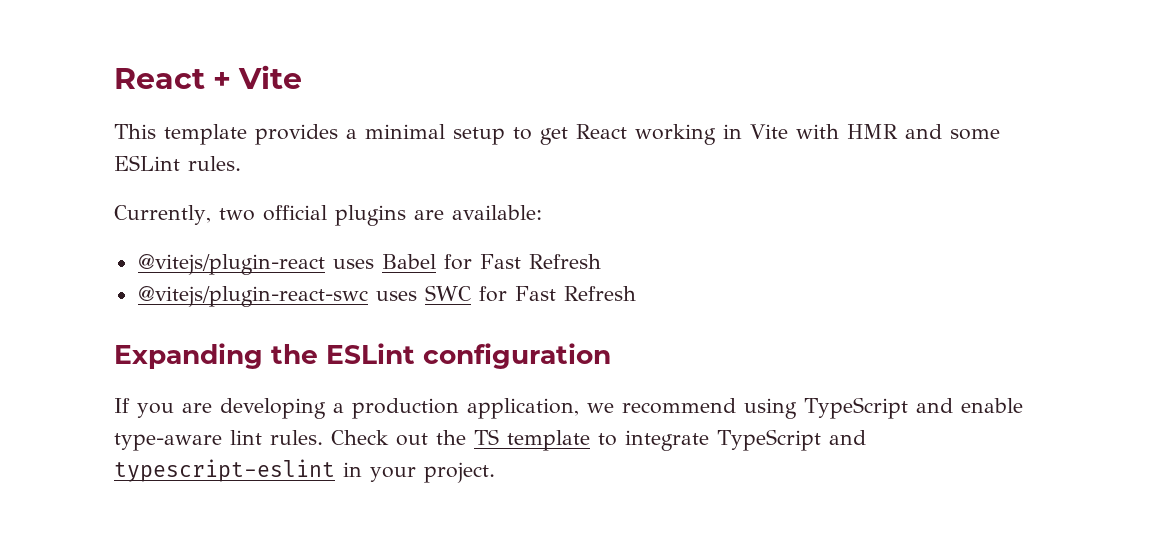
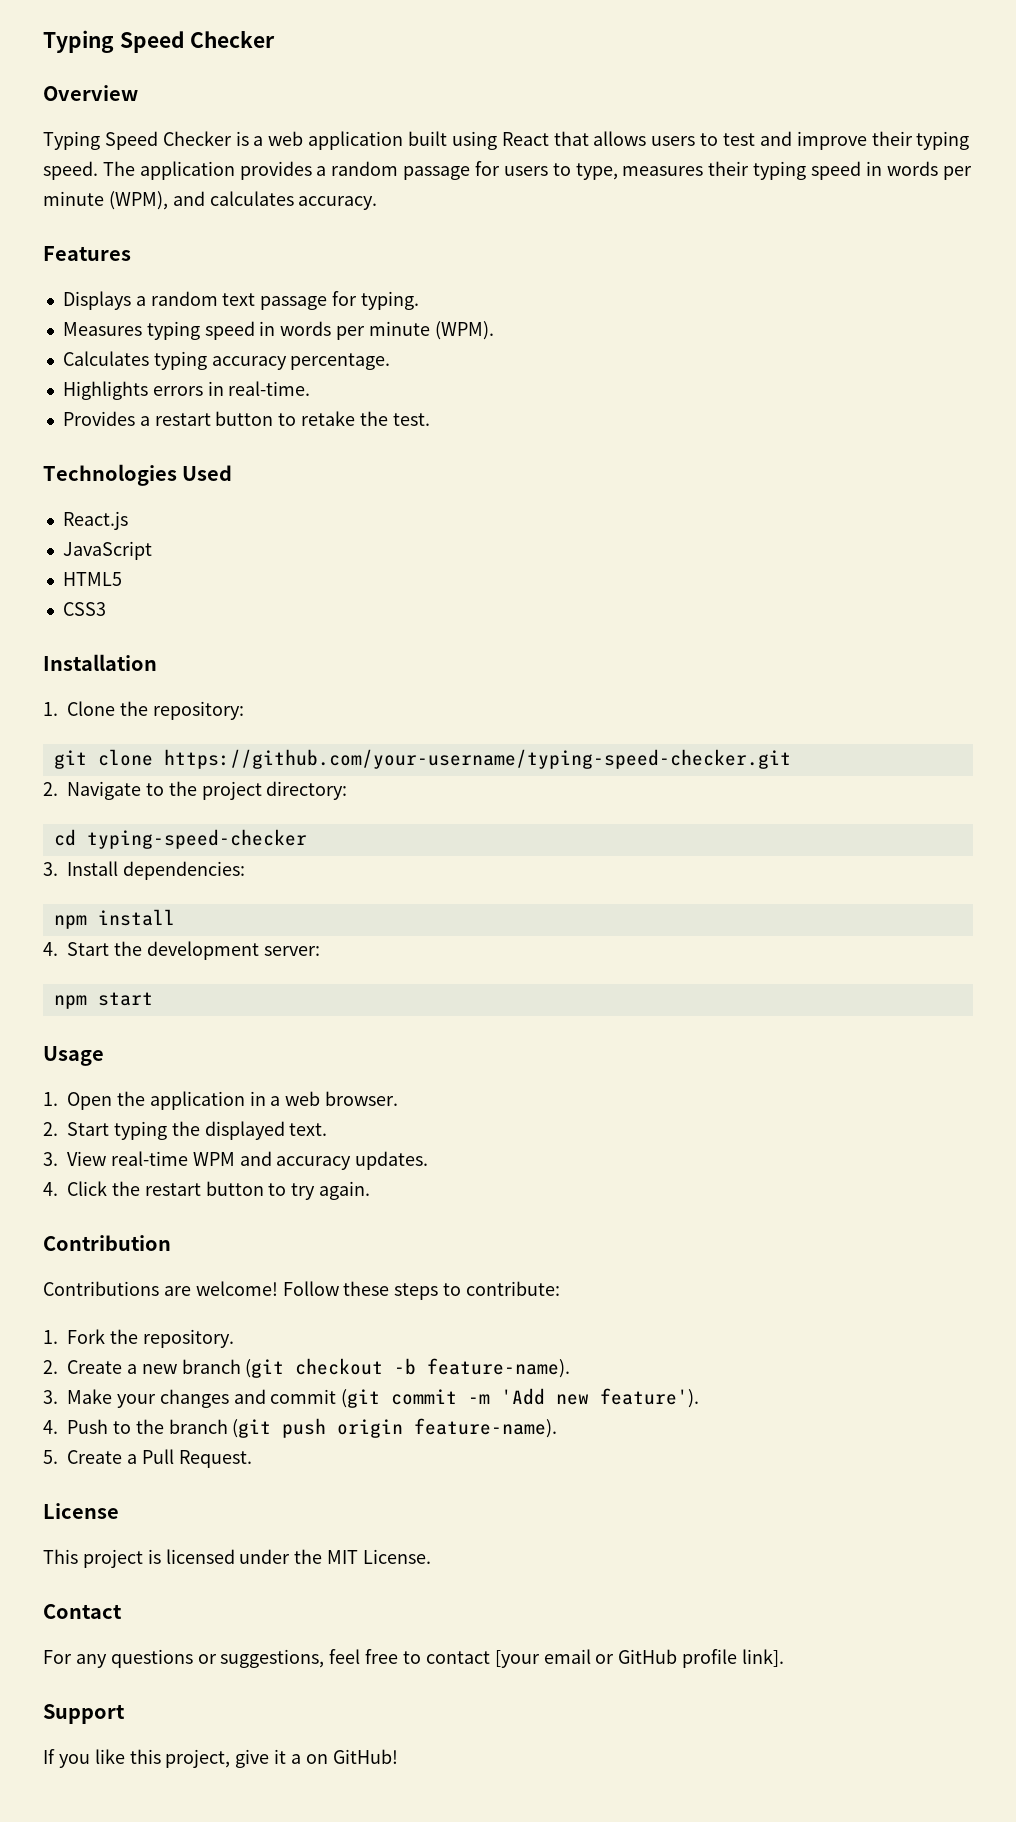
[114,65,303,89] [114,124,1000,145] [114,155,241,171] [114,205,542,226] [137,254,601,275] [137,285,636,307] [114,343,611,369] [114,397,1023,419] [114,429,866,451] [114,459,495,483] React + Vite // This template provides a minimal setup to get React working in Vite with HMR and some ESLint rules. // Currently, two official plugins are available: // @vitejs/plugin-react uses Babel for Fast Refresh // @vitejs/plugin-react-swc uses SWC for Fast Refresh // Expanding the ESLint configuration // If you are developing a production application, we recommend using TypeScript and enable type-aware lint rules. Check out the TS template to integrate TypeScript and typescript-eslint in your project. -> [43,30,276,53] [43,85,138,101] [43,131,970,150] [43,161,972,180] [43,191,378,210] [43,246,131,261] [62,291,419,310] [62,321,494,340] [62,351,391,370] [62,381,311,400] [62,411,430,426] [43,464,233,486] [62,511,128,530] [62,541,152,560] [62,572,122,586] [62,602,106,616] [43,654,157,671] [43,701,244,720] [53,749,791,769] [43,781,348,800] [53,829,307,849] [43,861,245,880] [53,909,175,929] [43,941,320,960] [53,992,153,1009] [43,1046,104,1066] [43,1091,399,1110] [43,1121,328,1140] [43,1151,429,1170] [43,1181,371,1200] [43,1235,171,1251] [43,1281,561,1300] [43,1329,234,1348] [43,1358,571,1378] [43,1388,700,1408] [43,1418,558,1438] [43,1449,252,1468] [43,1503,119,1519] [43,1549,432,1568] [43,1604,122,1619] [43,1649,785,1668] [43,1704,125,1724] [43,1749,398,1768] Typing Speed Checker // Overview // Typing Speed Checker is a web application built using React that allows users to test and improve their typing speed. The application provides a random passage for users to type, measures their typing speed in words per minute (WPM), and calculates accuracy. // Features // Displays a random text passage for typing. // Measures typing speed in words per minute (WPM). // Calculates typing accuracy percentage. // Highlights errors in real-time. // Provides a restart button to retake the test. // Technologies Used // React.js // JavaScript // HTML5 // CSS3 // Installation // 1. Clone the repository: // git clone https://github.com/your-username/typing-speed-checker.git // 2. Navigate to the project directory: // cd typing-speed-checker // 3. Install dependencies: // npm install // 4. Start the development server: // npm start // Usage // 1. Open the application in a web browser. // 2. Start typing the displayed text. // 3. View real-time WPM and accuracy updates. // 4. Click the restart button to try again. // Contribution // Contributions are welcome! Follow these steps to contribute: // 1. Fork the repository. // 2. Create a new branch (git checkout -b feature-name). // 3. Make your changes and commit (git commit -m 'Add new feature'). // 4. Push to the branch (git push origin feature-name). // 5. Create a Pull Request. // License // This project is licensed under the MIT License. // Contact // For any questions or suggestions, feel free to contact [your email or GitHub profile link]. // Support // If you like this project, give it a on GitHub!

